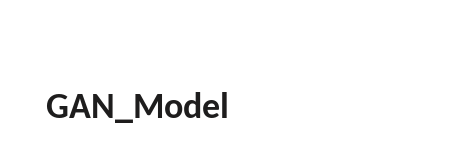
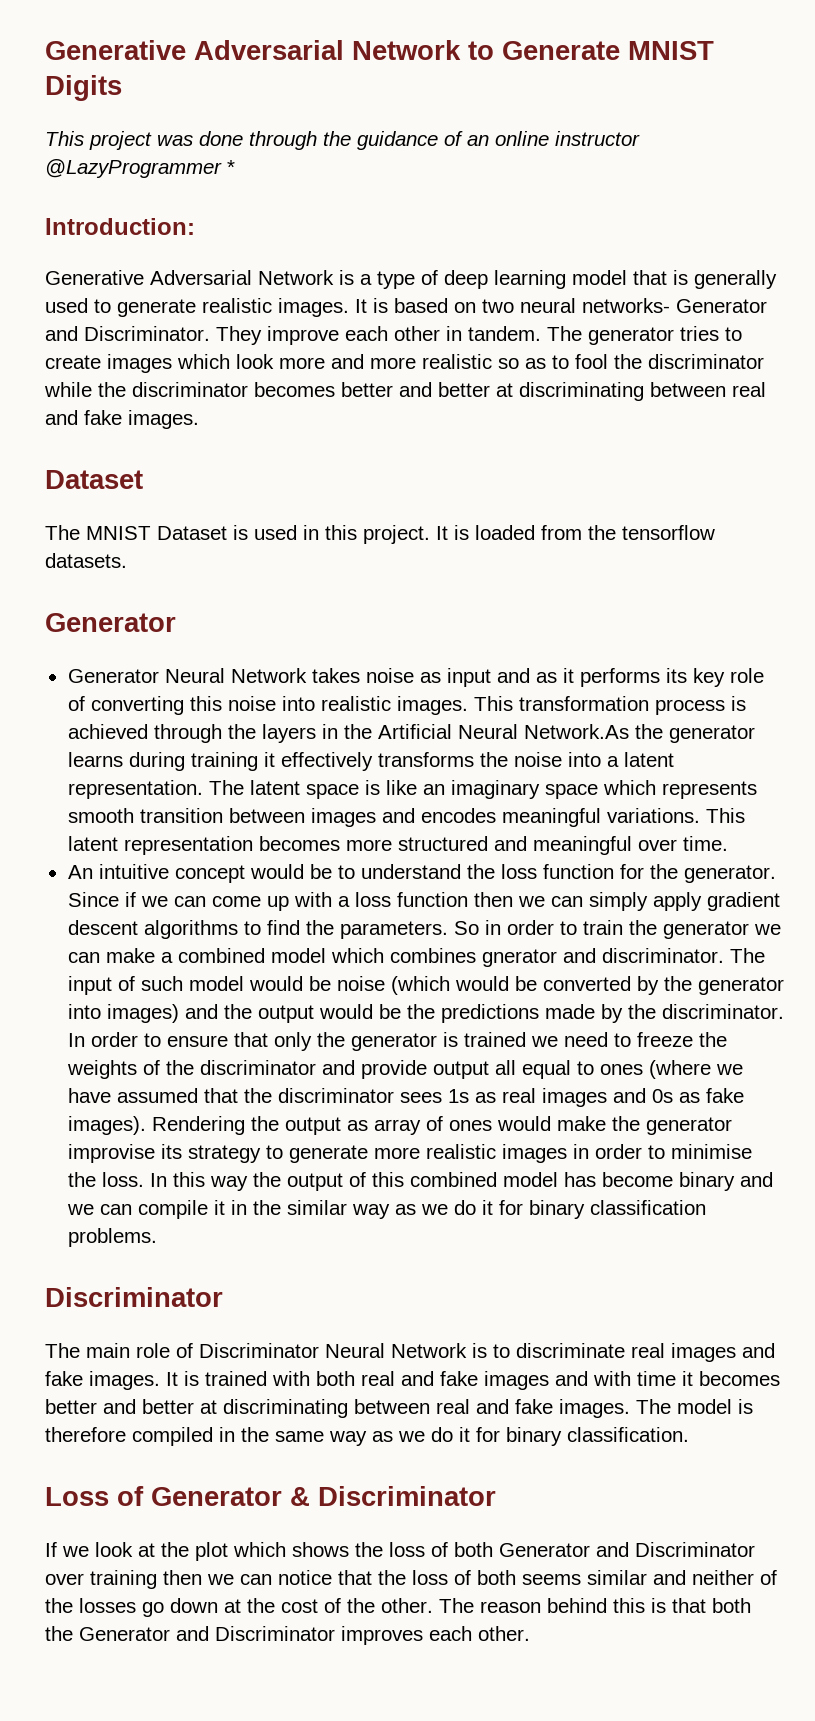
[46,92,229,123] GAN_Model -> [45,40,714,60] [45,75,122,101] [45,131,640,150] [45,159,235,178] [45,218,195,235] [45,270,777,289] [45,298,767,317] [45,326,742,345] [45,354,764,373] [44,382,766,401] [45,410,199,429] [45,470,143,489] [45,525,715,544] [45,553,127,568] [45,613,176,632] [67,668,764,687] [67,696,746,715] [67,724,755,743] [67,752,674,771] [67,780,757,799] [67,808,745,827] [67,836,728,855] [67,864,776,883] [67,892,780,911] [67,920,781,939] [67,948,765,967] [67,976,784,995] [67,1004,784,1023] [67,1032,727,1051] [66,1060,743,1079] [67,1088,744,1107] [67,1116,732,1135] [67,1144,752,1163] [67,1172,773,1191] [66,1200,706,1219] [67,1228,157,1247] [45,1287,223,1307] [45,1343,775,1362] [45,1371,780,1390] [45,1399,753,1418] [45,1427,689,1446] [45,1486,496,1506] [45,1542,755,1561] [45,1570,777,1589] [45,1598,751,1617] [45,1626,530,1645] Generative Adversarial Network to Generate MNIST Digits // This project was done through the guidance of an online instructor @LazyProgrammer * // Introduction: // Generative Adversarial Network is a type of deep learning model that is generally used to generate realistic images. It is based on two neural networks- Generator and Discriminator. They improve each other in tandem. The generator tries to create images which look more and more realistic so as to fool the discriminator while the discriminator becomes better and better at discriminating between real and fake images. // Dataset // The MNIST Dataset is used in this project. It is loaded from the tensorflow datasets. // Generator // Generator Neural Network takes noise as input and as it performs its key role of converting this noise into realistic images. This transformation process is achieved through the layers in the Artificial Neural Network.As the generator learns during training it effectively transforms the noise into a latent representation. The latent space is like an imaginary space which represents smooth transition between images and encodes meaningful variations. This latent representation becomes more structured and meaningful over time. // An intuitive concept would be to understand the loss function for the generator. Since if we can come up with a loss function then we can simply apply gradient descent algorithms to find the parameters. So in order to train the generator we can make a combined model which combines gnerator and discriminator. The input of such model would be noise (which would be converted by the generator into images) and the output would be the predictions made by the discriminator. In order to ensure that only the generator is trained we need to freeze the weights of the discriminator and provide output all equal to ones (where we have assumed that the discriminator sees 1s as real images and 0s as fake images). Rendering the output as array of ones would make the generator improvise its strategy to generate more realistic images in order to minimise the loss. In this way the output of this combined model has become binary and we can compile it in the similar way as we do it for binary classification problems. // Discriminator // The main role of Discriminator Neural Network is to discriminate real images and fake images. It is trained with both real and fake images and with time it becomes better and better at discriminating between real and fake images. The model is therefore compiled in the same way as we do it for binary classification. // Loss of Generator & Discriminator // If we look at the plot which shows the loss of both Generator and Discriminator over training then we can notice that the loss of both seems similar and neither of the losses go down at the cost of the other. The reason behind this is that both the Generator and Discriminator improves each other.

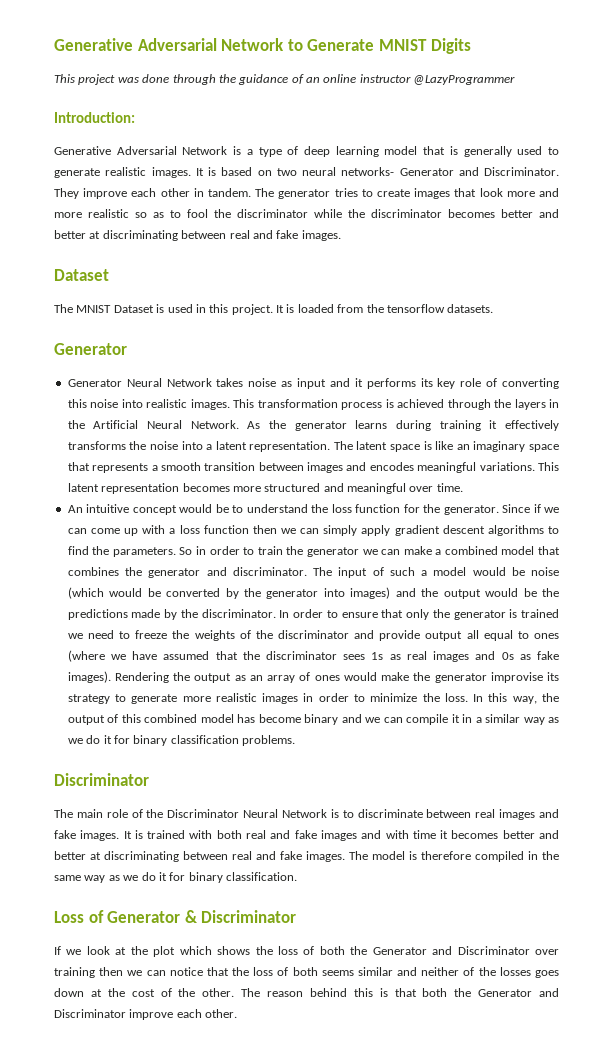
[227,160,235,174] * -> (516, 80) none
[177,354,230,369] which -> [454,188,477,197] that
[535,672,557,683] as -> (350, 382) none
[523,724,629,739] Network.As -> [190,420,261,429] Network. As
[602,780,757,799] which represents -> [67,462,158,473] that represents a
[330,948,557,967] which combines gnerator -> [538,546,560,555] [67,567,201,578] that combines the generator
(183, 983) none -> [421,570,427,576] a
(368, 1125) none -> [249,675,263,681] an
[670,1144,752,1159] minimise -> [370,693,418,702] minimize
[209,1176,248,1191] way -> [512,696,537,704] way,
[252,1200,281,1215] the -> [475,717,482,723] a
(193, 1350) none -> [146,809,164,818] the
(625, 1350) none -> [426,809,472,818] between
(493, 1549) none -> [350,946,368,955] the
[142,1602,164,1617] go -> [535,970,560,978] goes
[341,1626,423,1645] improves -> [129,1009,174,1020] improve

